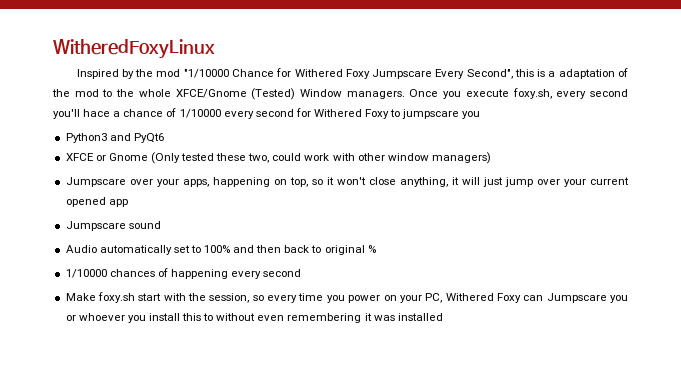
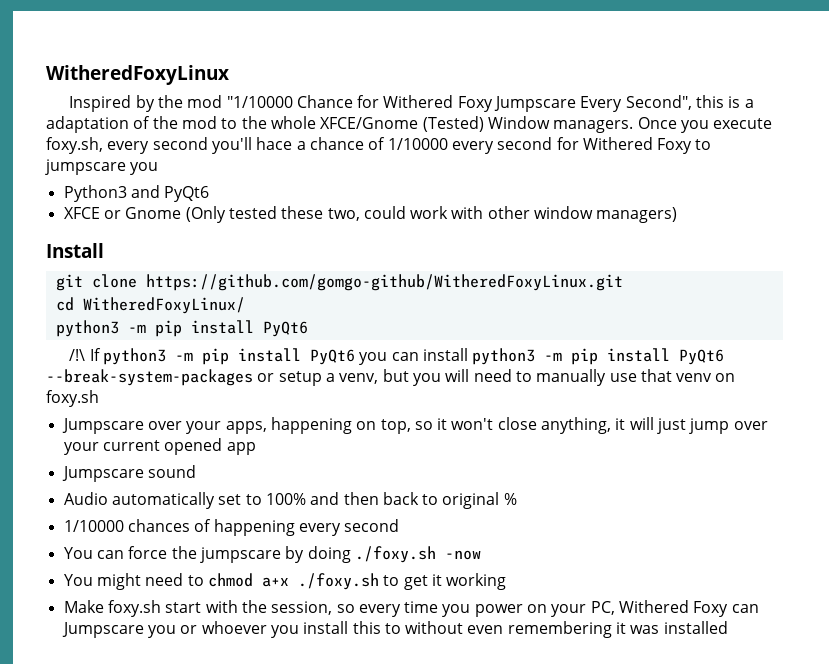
(491, 158) none -> [46,243,104,258] [55,274,623,291] [55,297,245,314] [55,320,308,337] [69,348,725,365] [46,369,736,386] [46,390,99,407] // Install // git clone https://github.com/gomgo-github/WitheredFoxyLinux.git // cd WitheredFoxyLinux/ // python3 -m pip install PyQt6 // /!\ If python3 -m pip install PyQt6 you can install python3 -m pip install PyQt6 --break-system-packages or setup a venv, but you will need to manually use that venv on foxy.sh
(302, 273) none -> [63,546,481,563] [63,573,507,590] // You can force the jumpscare by doing ./foxy.sh -now // You might need to chmod a+x ./foxy.sh to get it working

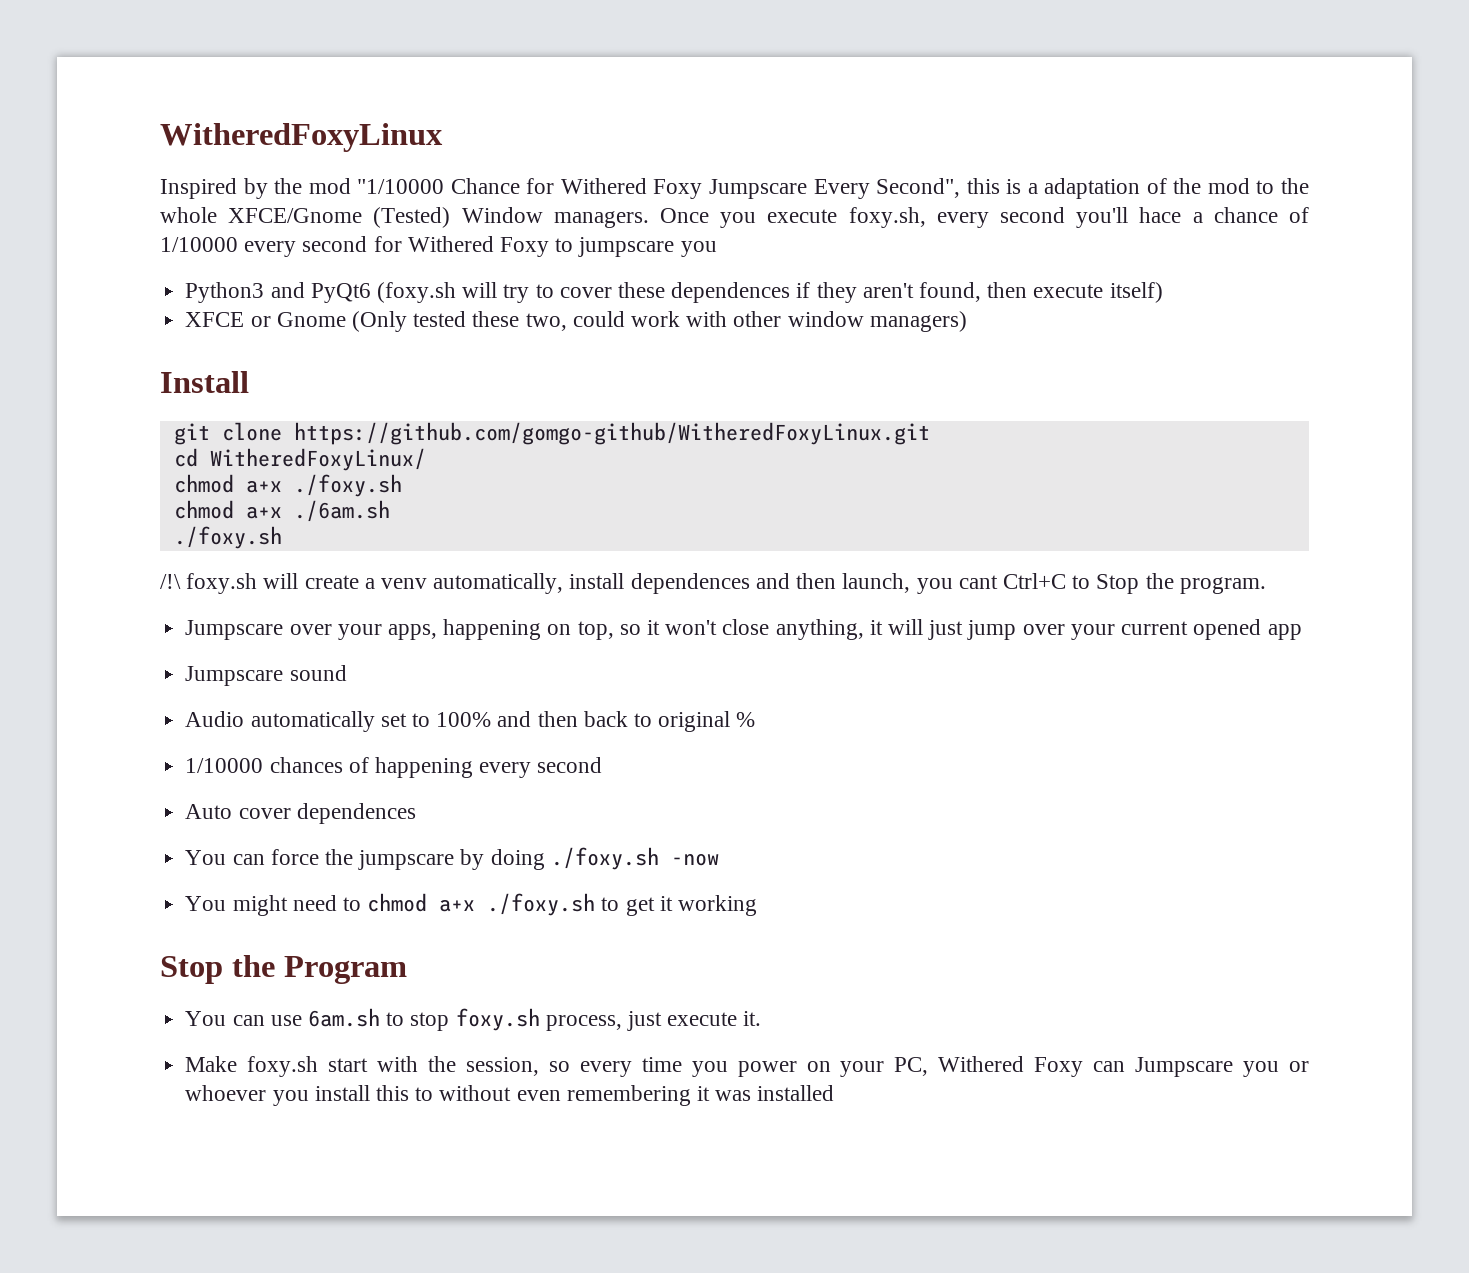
(210, 194) none -> [376,282,1163,303] (foxy.sh will try to cover these dependences if they aren't found, then execute itself)
[55,320,308,337] [69,348,725,365] [46,369,736,386] [46,390,99,407] python3 -m pip install PyQt6 // /!\ If python3 -m pip install PyQt6 you can install python3 -m pip install PyQt6 --break-system-packages or setup a venv, but you will need to manually use that venv on foxy.sh -> [173,474,402,497] [173,500,390,522] [173,526,282,549] [160,573,1266,594] chmod a+x ./foxy.sh // chmod a+x ./6am.sh // ./foxy.sh // /!\ foxy.sh will create a venv automatically, install dependences and then launch, you cant Ctrl+C to Stop the program.
(400, 525) none -> [185,803,416,824] // Auto cover dependences
(507, 581) none -> [160,955,407,984] [185,1008,762,1031] // Stop the Program // You can use 6am.sh to stop foxy.sh process, just execute it.

